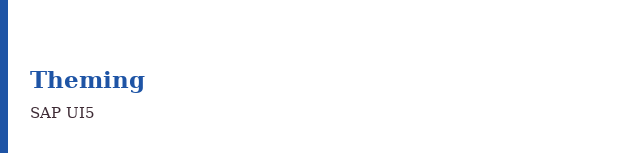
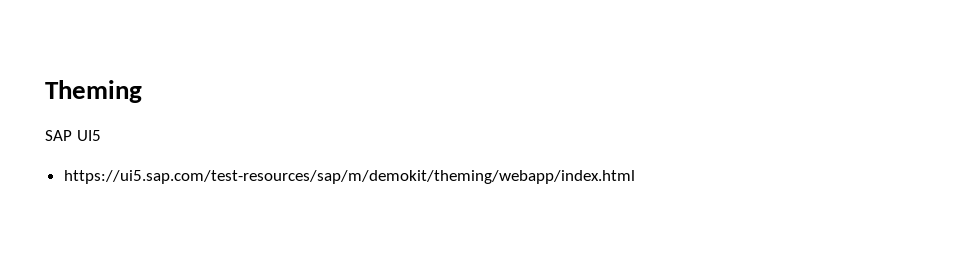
(95, 112) none -> [63,170,635,184] // https://ui5.sap.com/test-resources/sap/m/demokit/theming/webapp/index.html

